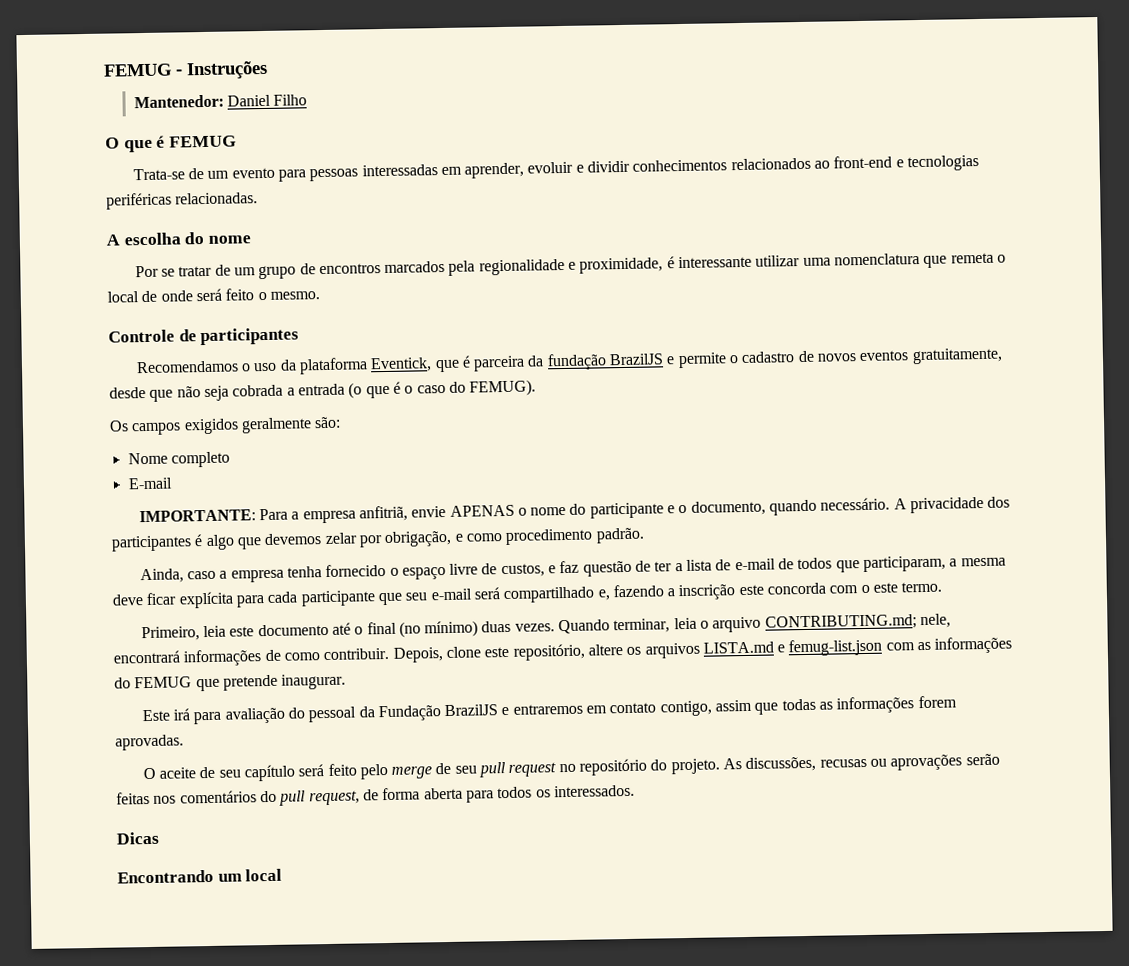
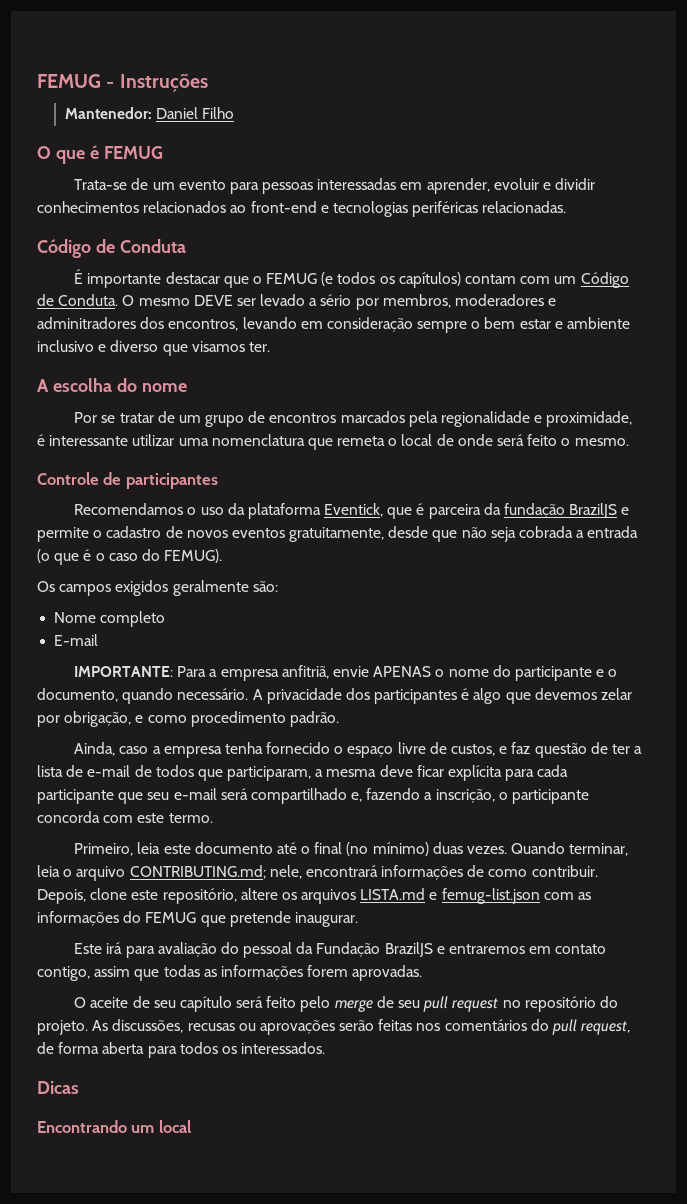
(259, 198) none -> [37,239,186,258] [74,269,629,288] [37,294,557,310] [37,317,631,333] [37,340,270,356] // Código de Conduta // É importante destacar que o FEMUG (e todos os capítulos) contam com um Código de Conduta. O mesmo DEVE ser levado a sério por membros, moderadores e adminitradores dos encontros, levando em consideração sempre o bem estar e ambiente inclusivo e diverso que visamos ter.
[678,584,764,601] inscrição este -> [435,789,590,804] inscrição, o participante
[860,584,870,594] o -> (134, 819) none

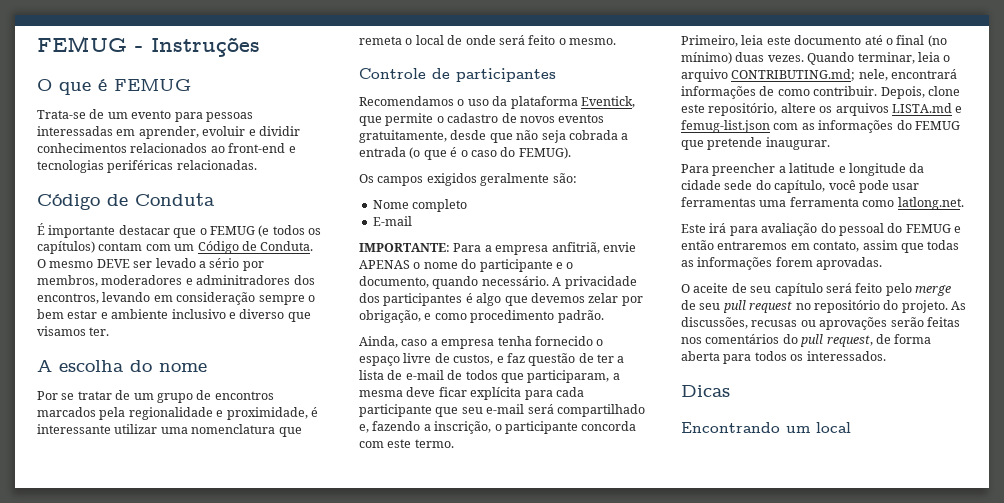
[64,107,235,119] // Mantenedor: Daniel Filho -> (260, 47) none
[416,503,630,519] é parceira da fundação BrazilJS e -> (382, 121) none
(358, 919) none -> [681,163,925,176] [681,180,920,193] [681,197,964,210] // Para preencher a latitude e longitude da cidade sede do capítulo, você pode usar ferramentas uma ferramenta como latlong.net.
[296,942,607,957] [37,966,90,981] da Fundação BrazilJS e entraremos em contato contigo, -> [887,223,961,233] [681,240,860,252] do FEMUG e então entraremos em contato,

